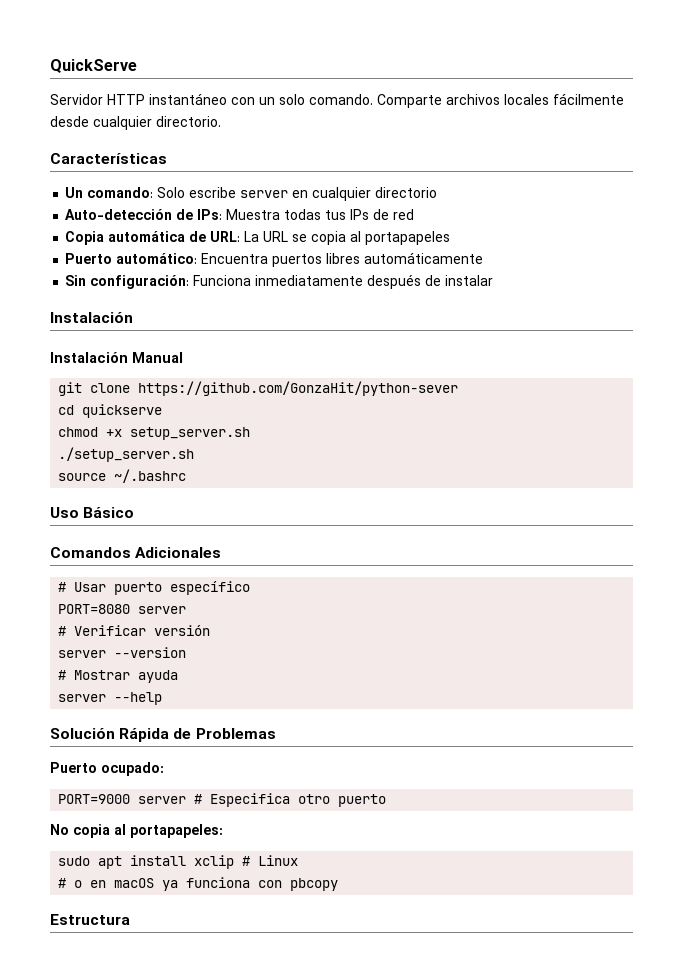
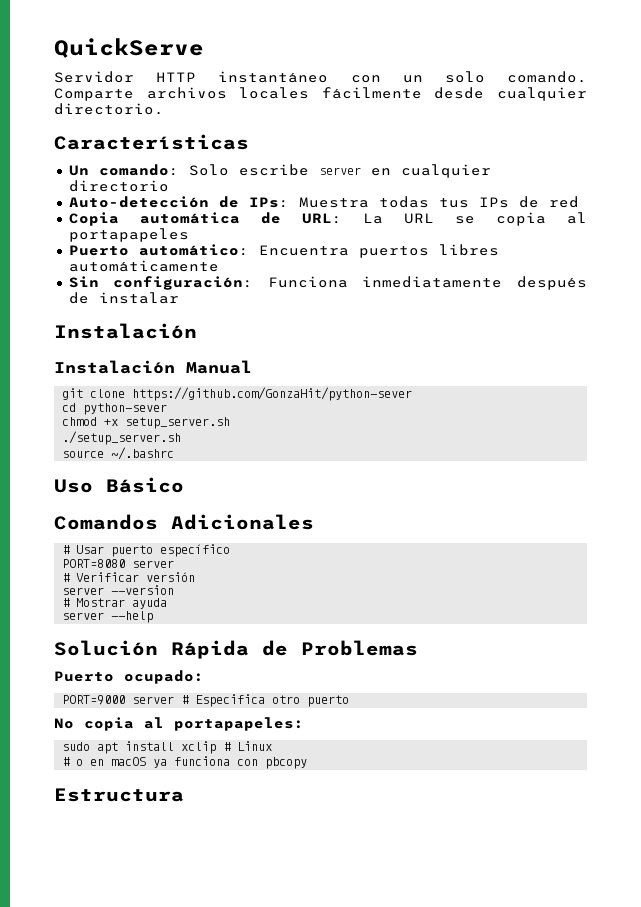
[82,404,163,418] quickserve -> [83,403,168,415] python-sever

